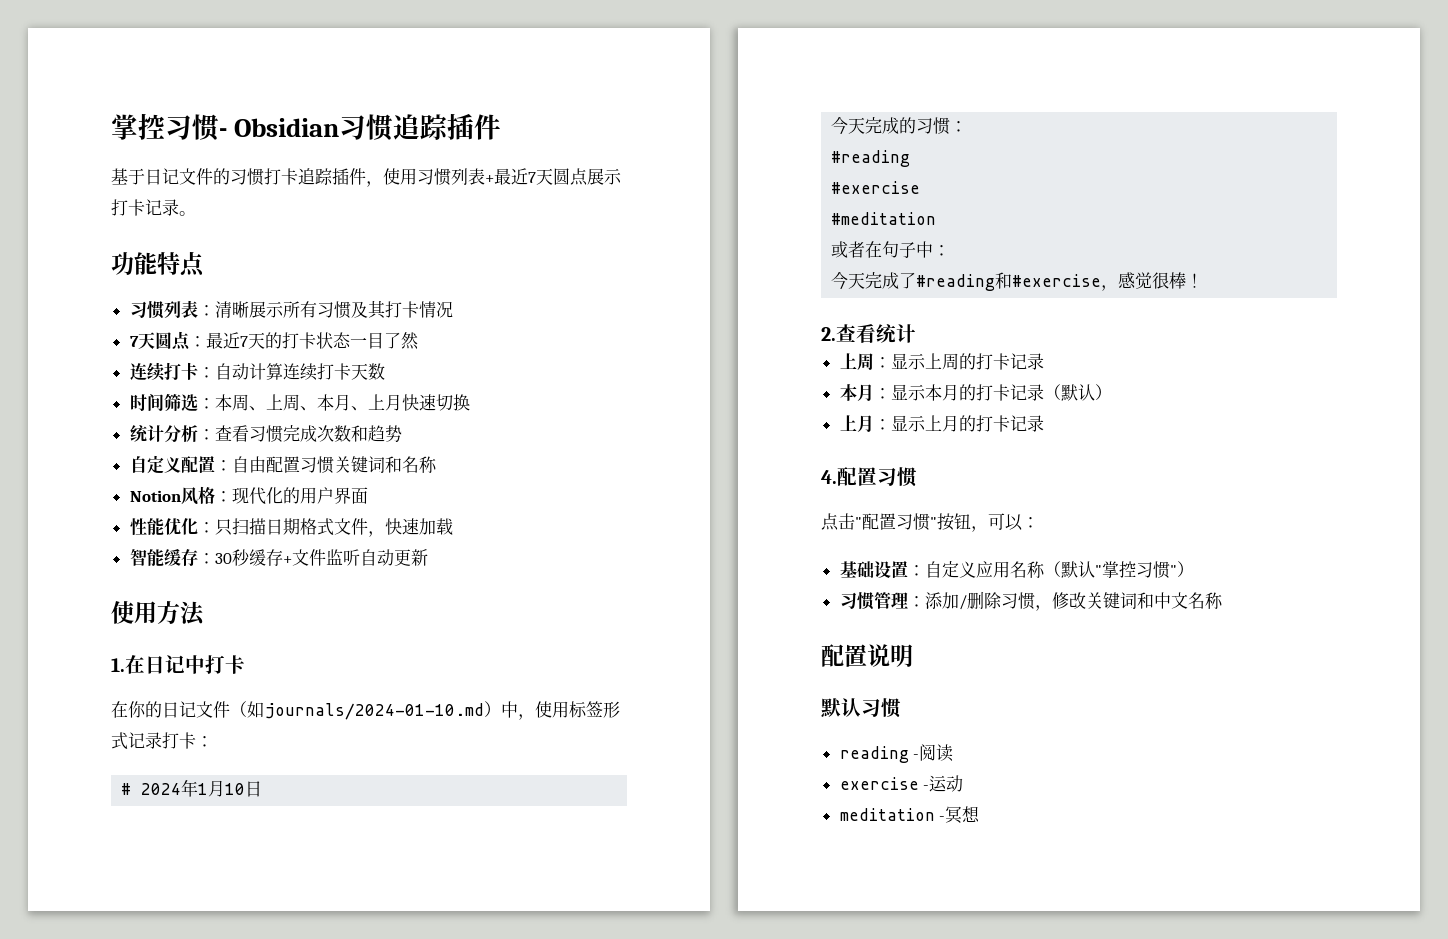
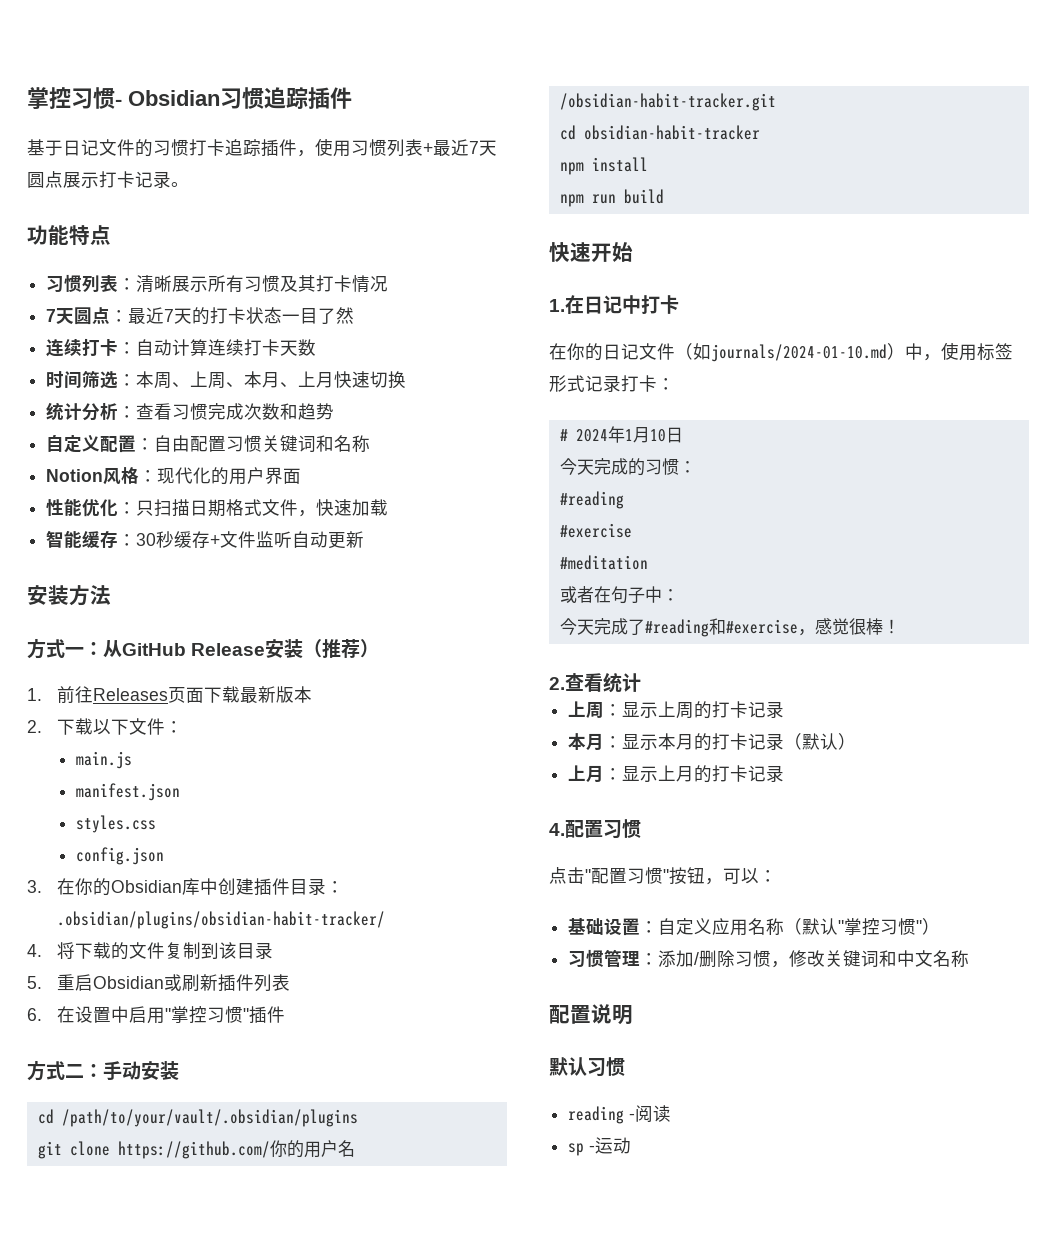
[111,601,157,624] 使用 -> [27,585,69,605] 安装
(205, 613) none -> [27,638,380,659] [27,686,312,704] [27,718,183,735] [76,751,133,769] [76,783,181,801] [76,815,157,833] [76,847,165,865] [27,878,344,896] [56,911,385,929] [27,942,273,960] [27,974,290,992] [27,1006,285,1024] [27,1060,179,1081] [37,1109,358,1127] [37,1140,355,1159] [559,93,776,111] [559,125,760,140] [559,157,648,175] [559,189,664,207] [549,242,633,262] // 方式一：从GitHub Release安装（推荐） // 1.前往Releases页面下载最新版本 // 2.下载以下文件： // main.js // manifest.json // styles.css // config.json // 3.在你的Obsidian库中创建插件目录：.obsidian/plugins/obsidian-habit-tracker/ // 4.将下载的文件复制到该目录 // 5.重启Obsidian或刷新插件列表 // 6.在设置中启用"掌控习惯"插件 // 方式二：手动安装 // cd /path/to/your/vault/.obsidian/plugins // git clone https://github.com/你的用户名/obsidian-habit-tracker.git // cd obsidian-habit-tracker // npm install // npm run build // 快速开始
[839,777,919,790] exercise -> [568,1143,585,1156] sp
[839,806,981,824] // meditation -冥想 -> (632, 1145) none

